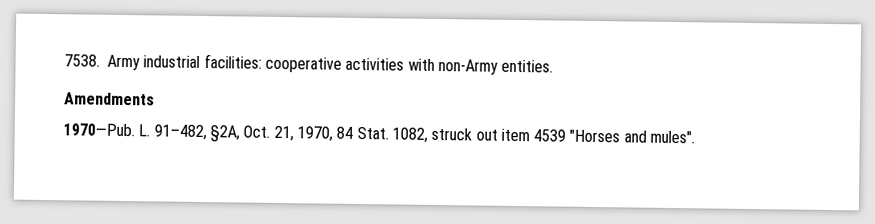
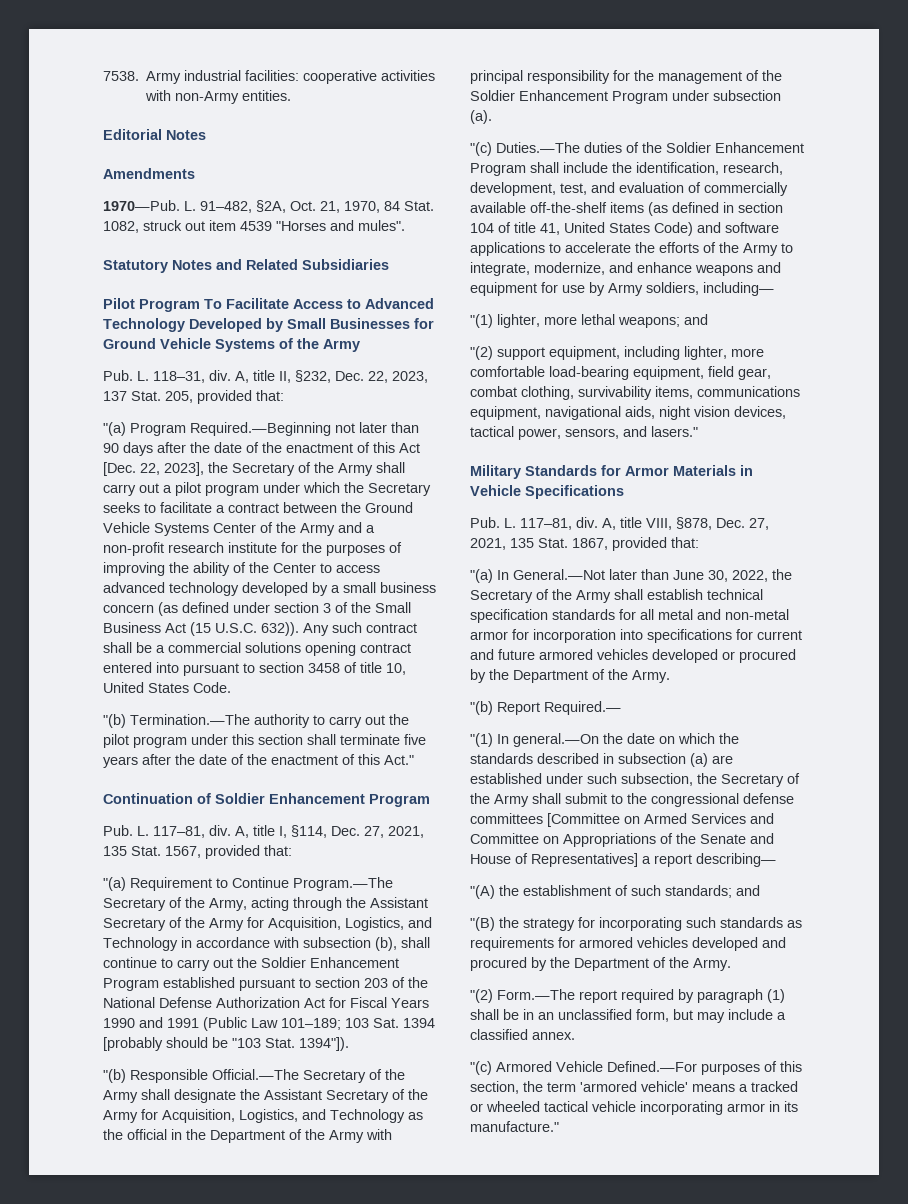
(554, 66) none -> [103,129,206,140] // Editorial Notes
(696, 137) none -> [103,259,389,273] [103,298,434,312] [103,318,434,332] [103,338,360,352] [103,370,428,383] [103,390,284,404] [103,422,419,436] [103,442,420,456] [103,462,405,476] [103,482,431,496] [103,502,413,513] [103,522,375,536] [103,542,402,556] [103,562,380,576] [103,582,436,596] [103,602,411,616] [103,622,417,636] [103,642,411,656] [103,662,406,676] [103,682,231,693] [103,714,409,728] [103,734,426,748] [103,754,414,768] [103,793,430,807] [103,825,424,838] [103,845,292,859] [103,877,393,891] [103,897,428,911] [103,917,432,931] [103,937,430,951] [103,957,399,971] [103,977,428,991] [103,997,429,1008] [103,1017,435,1031] [103,1037,349,1051] [103,1069,405,1083] [103,1089,428,1103] [103,1109,423,1123] [103,1129,392,1143] [470,70,782,84] [470,90,781,104] [470,110,492,124] [470,142,804,156] [470,162,783,176] [470,182,788,196] [470,202,783,216] [470,222,779,236] [470,242,793,256] [470,262,781,276] [470,282,774,296] [470,314,708,328] [470,346,764,360] [470,366,771,380] [470,386,800,400] [470,406,786,420] [470,426,698,440] [470,465,753,479] [470,485,624,499] [470,517,769,530] [470,537,699,551] [470,569,792,583] [470,589,763,603] [470,609,789,623] [470,629,802,643] [470,649,796,663] [470,669,670,683] [470,701,621,715] [470,733,739,747] [470,753,733,767] [470,773,800,787] [470,793,794,807] [470,813,774,827] [470,833,774,847] [470,853,776,867] [470,885,760,899] [470,917,802,931] [470,937,786,951] [470,957,731,971] [470,989,785,1003] [470,1009,786,1023] [470,1029,575,1040] [470,1061,802,1075] [470,1081,798,1094] [470,1101,798,1115] [470,1121,559,1132] // Statutory Notes and Related Subsidiaries // Pilot Program To Facilitate Access to Advanced Technology Developed by Small Businesses for Ground Vehicle Systems of the Army // Pub. L. 118–31, div. A, title II, §232, Dec. 22, 2023, 137 Stat. 205, provided that: // "(a) Program Required.—Beginning not later than 90 days after the date of the enactment of this Act [Dec. 22, 2023], the Secretary of the Army shall carry out a pilot program under which the Secretary seeks to facilitate a contract between the Ground Vehicle Systems Center of the Army and a non-profit research institute for the purposes of improving the ability of the Center to access advanced technology developed by a small business concern (as defined under section 3 of the Small Business Act (15 U.S.C. 632)). Any such contract shall be a commercial solutions opening contract entered into pursuant to section 3458 of title 10, United States Code. // "(b) Termination.—The authority to carry out the pilot program under this section shall terminate five years after the date of the enactment of this Act." // Continuation of Soldier Enhancement Program // Pub. L. 117–81, div. A, title I, §114, Dec. 27, 2021, 135 Stat. 1567, provided that: // "(a) Requirement to Continue Program.—The Secretary of the Army, acting through the Assistant Secretary of the Army for Acquisition, Logistics, and Technology in accordance with subsection (b), shall continue to carry out the Soldier Enhancement Program established pursuant to section 203 of the National Defense Authorization Act for Fiscal Years 1990 and 1991 (Public Law 101–189; 103 Sat. 1394 [probably should be "103 Stat. 1394"]). // "(b) Responsible Official.—The Secretary of the Army shall designate the Assistant Secretary of the Army for Acquisition, Logistics, and Technology as the official in the Department of the Army with principal responsibility for the management of the Soldier Enhancement Program under subsection (a). // "(c) Duties.—The duties of the Soldier Enhancement Program shall include the identification, research, development, test, and evaluation of commercially available off-the-shelf items (as defined in section 104 of title 41, United States Code) and software applications to accelerate the efforts of the Army to integrate, modernize, and enhance weapons and equipment for use by Army soldiers, including— // "(1) lighter, more lethal weapons; and // "(2) support equipment, including lighter, more comfortable load-bearing equipment, field gear, combat clothing, survivability items, communications equipment, navigational aids, night vision devices, tactical power, sensors, and lasers." // Military Standards for Armor Materials in Vehicle Specifications // Pub. L. 117–81, div. A, title VIII, §878, Dec. 27, 2021, 135 Stat. 1867, provided that: // "(a) In General.—Not later than June 30, 2022, the Secretary of the Army shall establish technical specification standards for all metal and non-metal armor for incorporation into specifications for current and future armored vehicles developed or procured by the Department of the Army. // "(b) Report Required.— // "(1) In general.—On the date on which the standards described in subsection (a) are established under such subsection, the Secretary of the Army shall submit to the congressional defense committees [Committee on Armed Services and Committee on Appropriations of the Senate and House of Representatives] a report describing— // "(A) the establishment of such standards; and // "(B) the strategy for incorporating such standards as requirements for armored vehicles developed and procured by the Department of the Army. // "(2) Form.—The report required by paragraph (1) shall be in an unclassified form, but may include a classified annex. // "(c) Armored Vehicle Defined.—For purposes of this section, the term 'armored vehicle' means a tracked or wheeled tactical vehicle incorporating armor in its manufacture."

